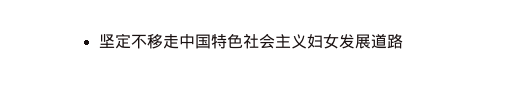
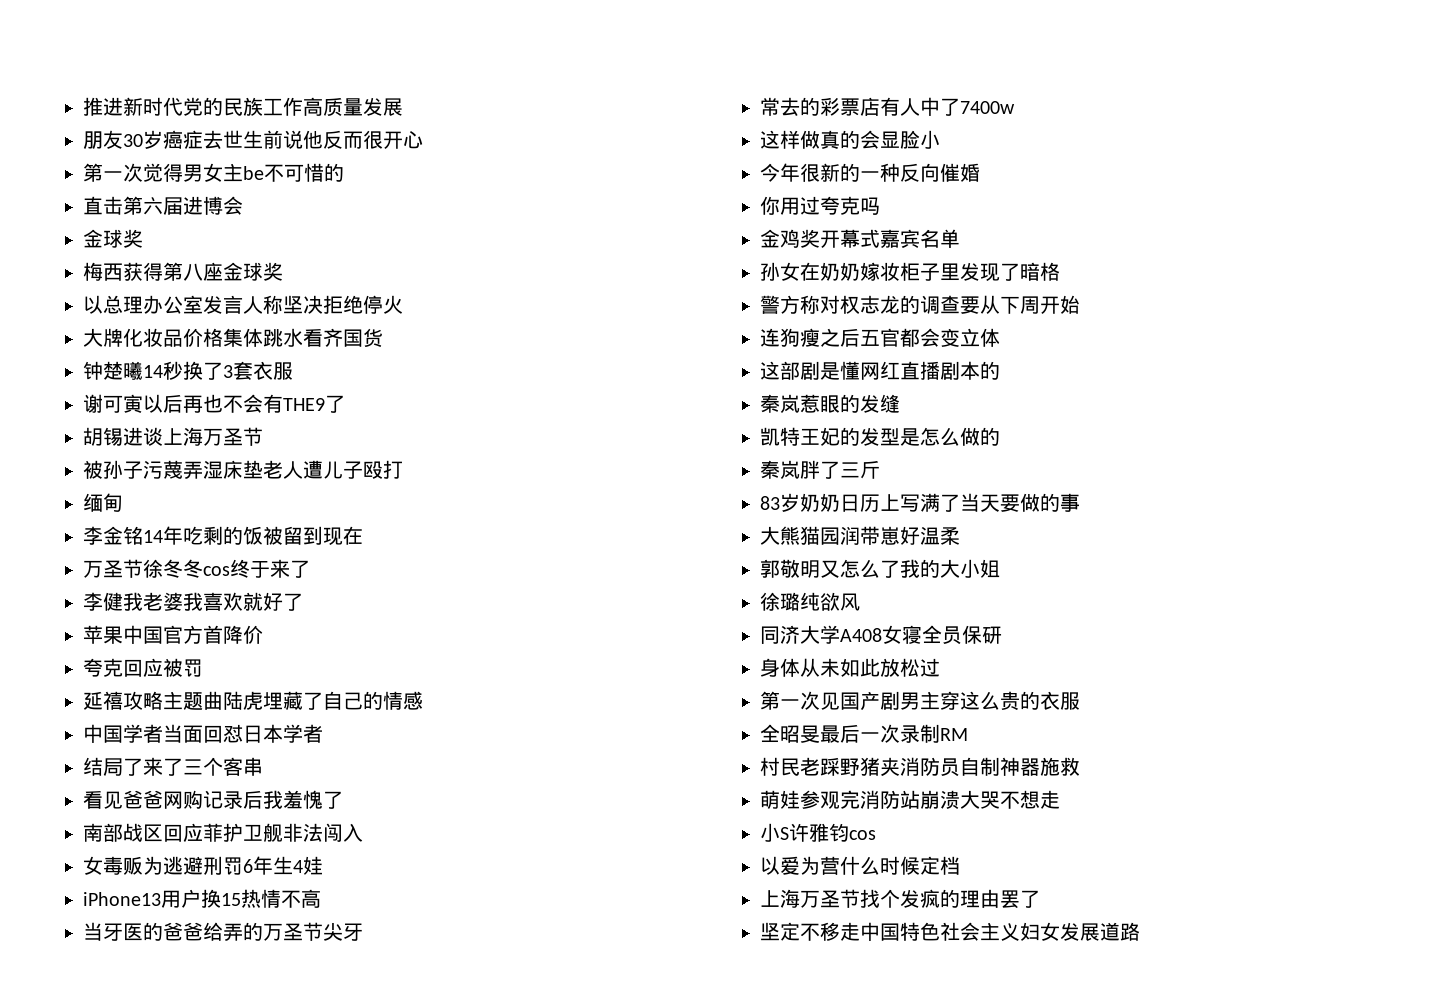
(98, 41) none -> [83,97,403,116] [83,130,423,149] [83,163,344,182] [83,196,243,215] [83,229,143,248] [83,262,283,281] [83,295,403,314] [83,328,383,348] [83,361,293,380] [83,394,345,413] [83,427,263,446] [83,460,403,479] [83,493,123,512] [83,526,363,546] [83,559,310,578] [83,592,303,611] [83,625,263,644] [83,658,203,677] [83,691,423,710] [83,724,323,743] [83,757,263,776] [83,790,343,809] [83,823,363,842] [83,856,323,875] [83,889,321,908] [83,922,363,941] [760,97,1015,116] [760,130,940,149] [760,163,980,182] [760,196,880,215] [760,229,960,249] [760,262,1060,282] [760,295,1080,314] [760,328,1000,347] [760,361,1000,380] [760,394,900,413] [760,427,1000,446] [760,460,880,479] [760,493,1080,512] [760,526,960,545] [760,559,1000,578] [760,592,860,611] [760,625,1002,645] [760,658,940,677] [760,691,1080,711] [760,724,968,743] [760,757,1080,777] [760,790,1060,809] [760,823,876,842] [760,856,960,875] [760,889,1040,908] 推进新时代党的民族工作高质量发展 // 朋友30岁癌症去世生前说他反而很开心 // 第一次觉得男女主be不可惜的 // 直击第六届进博会 // 金球奖 // 梅西获得第八座金球奖 // 以总理办公室发言人称坚决拒绝停火 // 大牌化妆品价格集体跳水看齐国货 // 钟楚曦14秒换了3套衣服 // 谢可寅以后再也不会有THE9了 // 胡锡进谈上海万圣节 // 被孙子污蔑弄湿床垫老人遭儿子殴打 // 缅甸 // 李金铭14年吃剩的饭被留到现在 // 万圣节徐冬冬cos终于来了 // 李健我老婆我喜欢就好了 // 苹果中国官方首降价 // 夸克回应被罚 // 延禧攻略主题曲陆虎埋藏了自己的情感 // 中国学者当面回怼日本学者 // 结局了来了三个客串 // 看见爸爸网购记录后我羞愧了 // 南部战区回应菲护卫舰非法闯入 // 女毒贩为逃避刑罚6年生4娃 // iPhone13用户换15热情不高 // 当牙医的爸爸给弄的万圣节尖牙 // 常去的彩票店有人中了7400w // 这样做真的会显脸小 // 今年很新的一种反向催婚 // 你用过夸克吗 // 金鸡奖开幕式嘉宾名单 // 孙女在奶奶嫁妆柜子里发现了暗格 // 警方称对权志龙的调查要从下周开始 // 连狗瘦之后五官都会变立体 // 这部剧是懂网红直播剧本的 // 秦岚惹眼的发缝 // 凯特王妃的发型是怎么做的 // 秦岚胖了三斤 // 83岁奶奶日历上写满了当天要做的事 // 大熊猫园润带崽好温柔 // 郭敬明又怎么了我的大小姐 // 徐璐纯欲风 // 同济大学A408女寝全员保研 // 身体从未如此放松过 // 第一次见国产剧男主穿这么贵的衣服 // 全昭旻最后一次录制RM // 村民老踩野猪夹消防员自制神器施救 // 萌娃参观完消防站崩溃大哭不想走 // 小S许雅钧cos // 以爱为营什么时候定档 // 上海万圣节找个发疯的理由罢了 //

